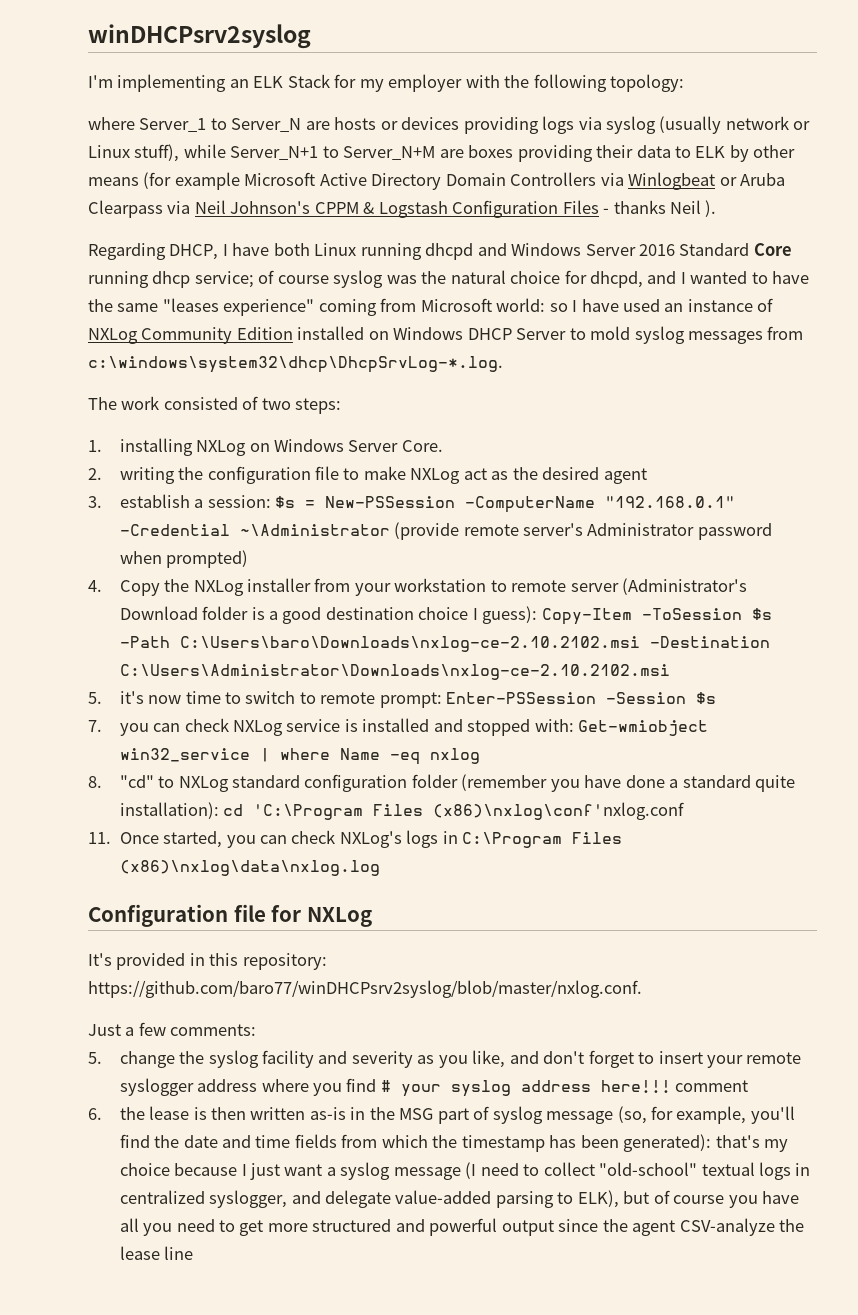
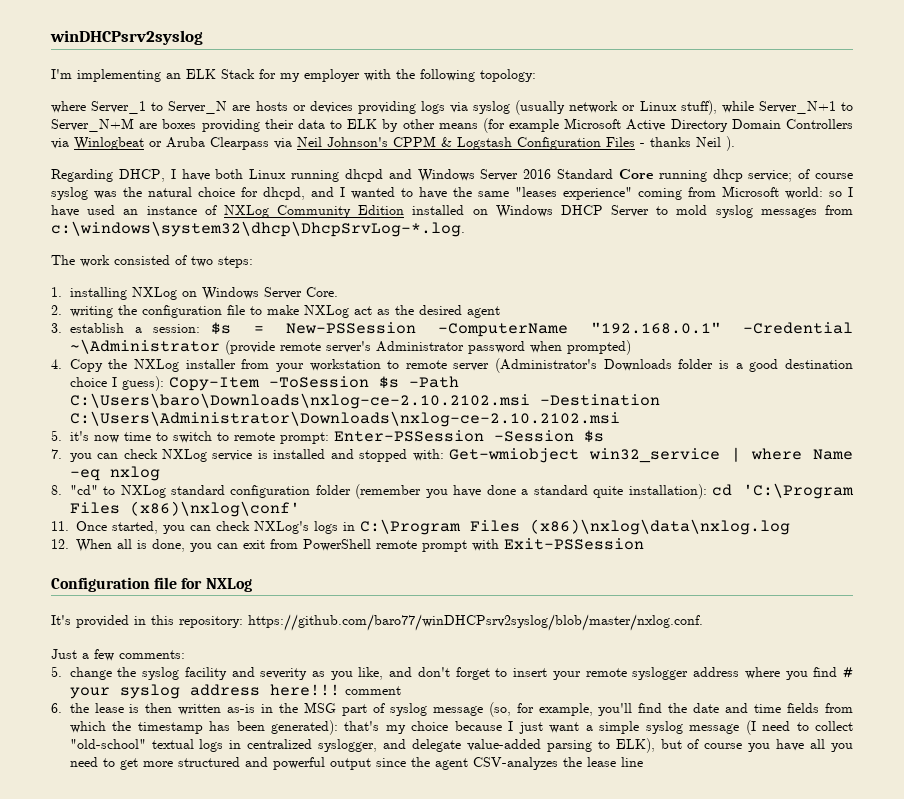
[119,606,198,620] Download -> [603,359,672,371] Downloads
[433,802,685,820] (x86)\nxlog\conf'nxlog.conf -> [129,501,300,517] (x86)\nxlog\conf'
(380, 868) none -> [51,538,644,552] // 12. When all is done, you can exit from PowerShell remote prompt with Exit-PSSession
(336, 1171) none -> [599,721,640,734] simple
[679,1218,775,1236] CSV-analyze -> [472,757,558,770] CSV-analyzes

